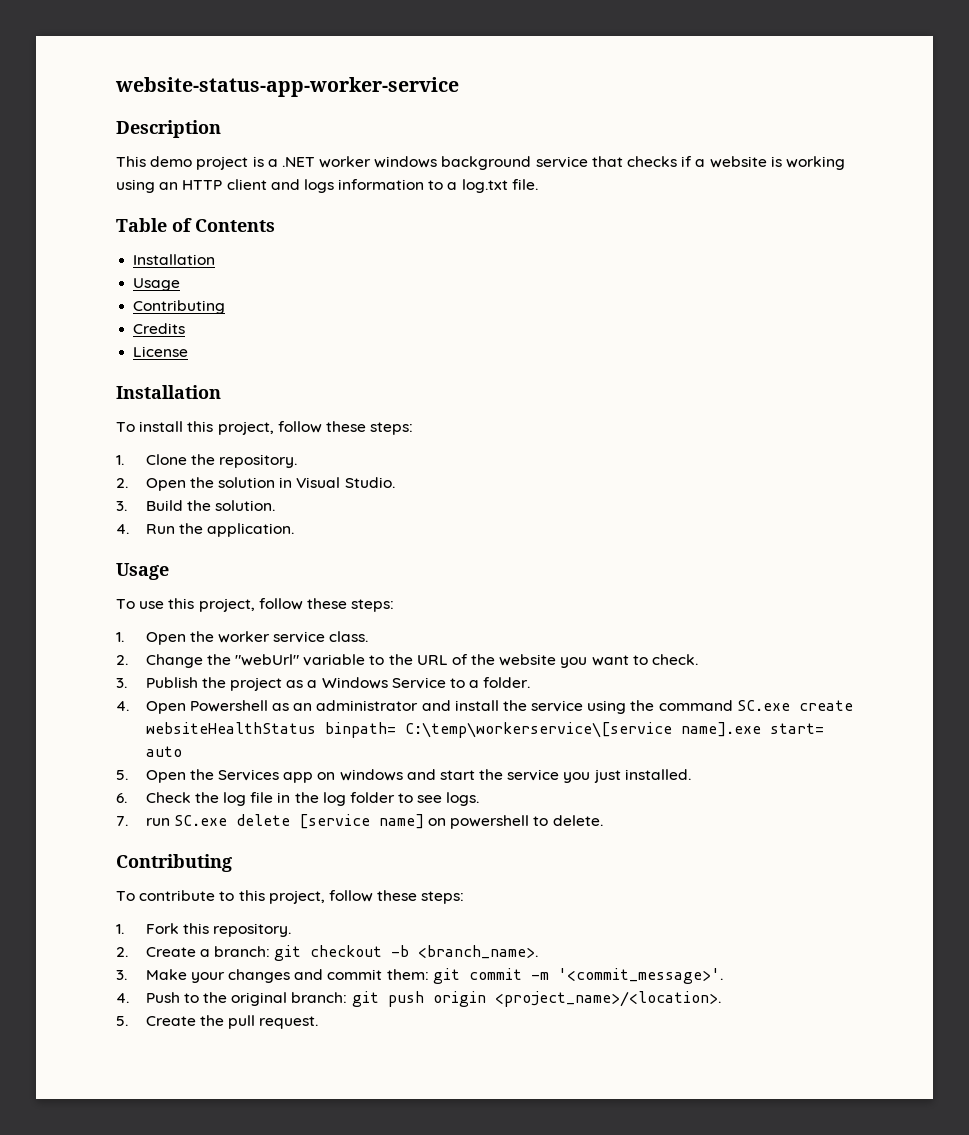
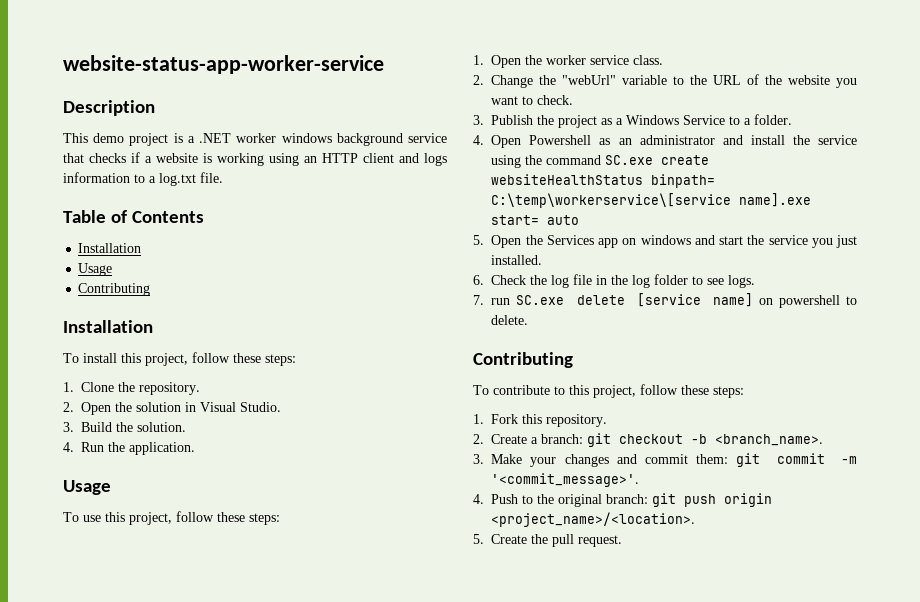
[133,323,186,334] [133,346,189,357] // Credits // License -> (151, 289) none

